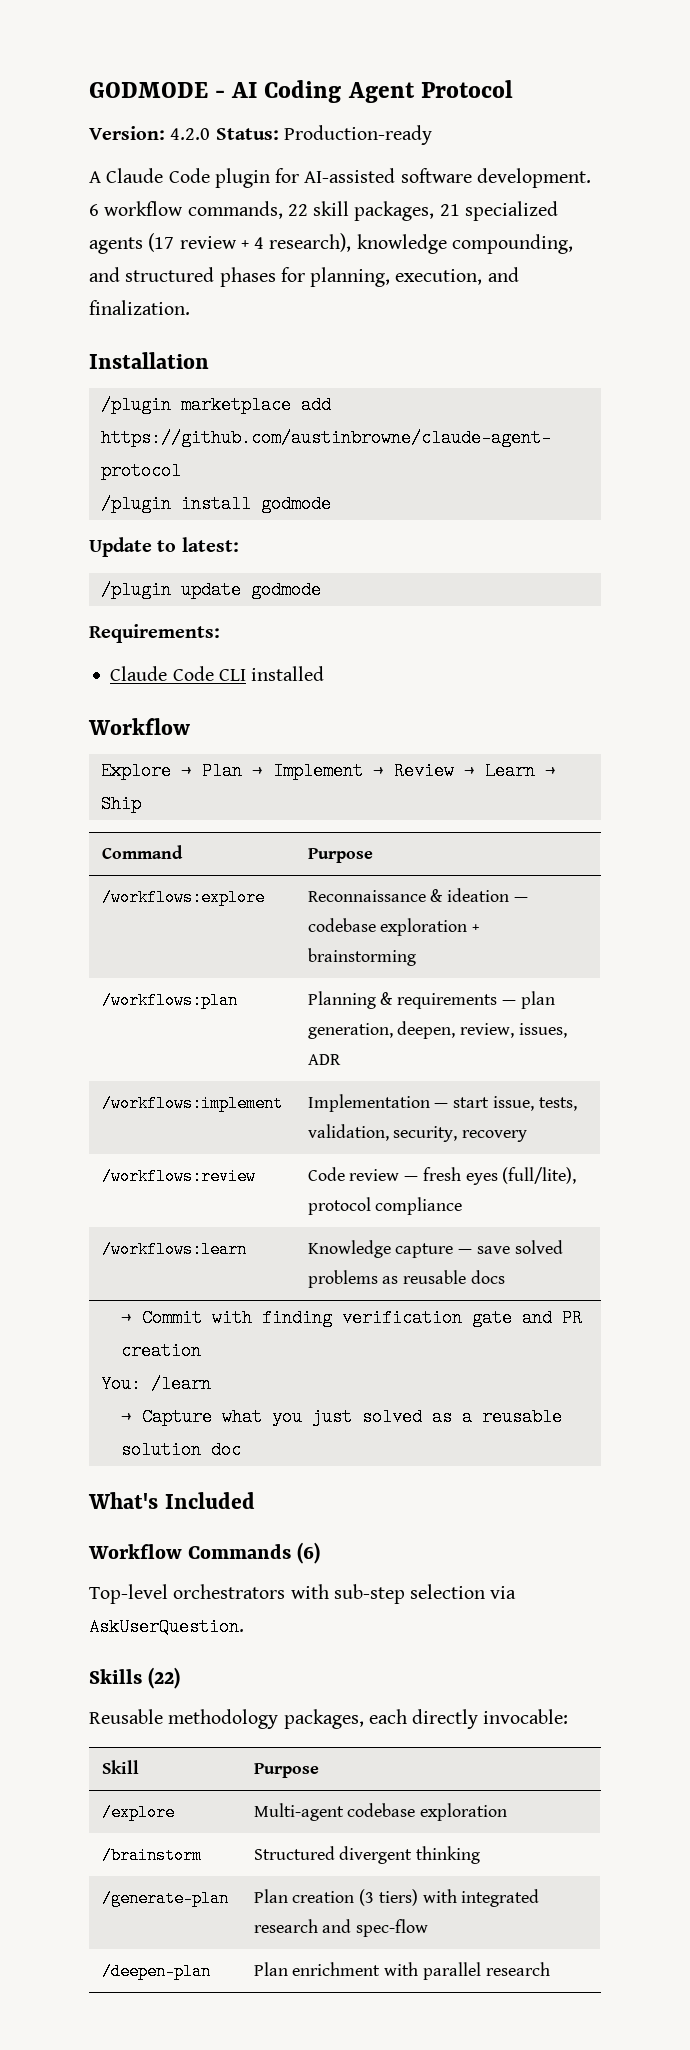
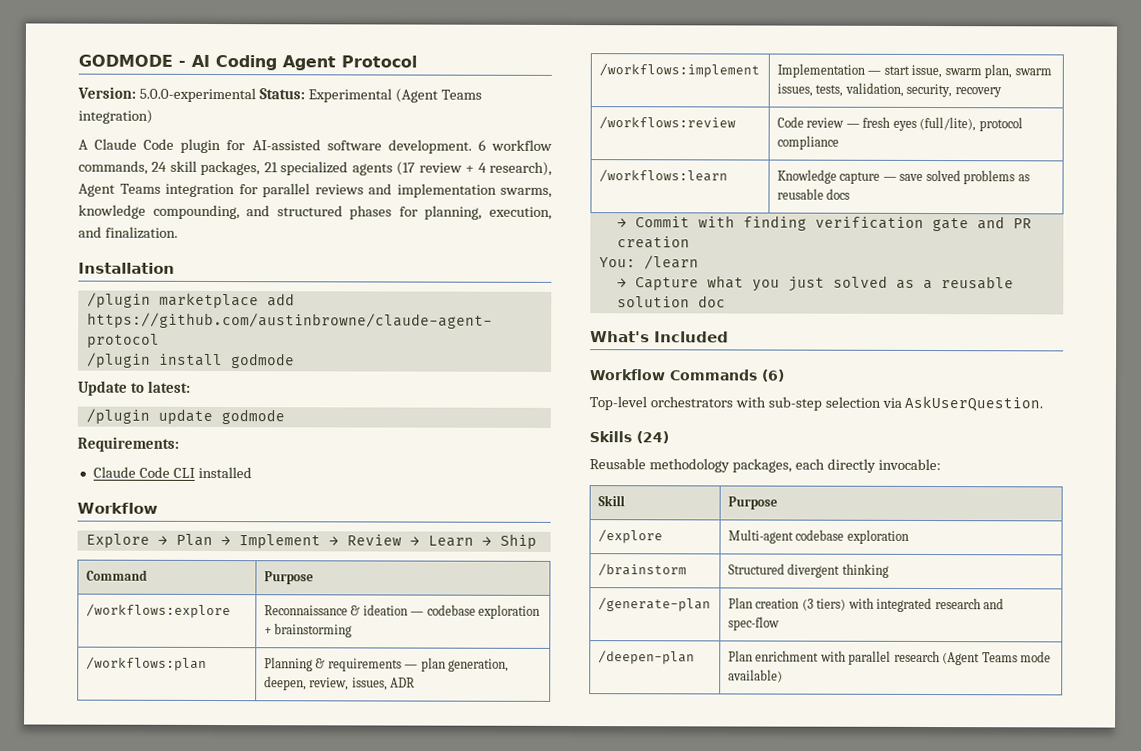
[170,125,432,145] 4.2.0 Status: Production-ready -> [138,87,482,103] [78,109,153,124] 5.0.0-experimental Status: Experimental (Agent Teams integration)
[287,204,308,216] 22 -> [151,161,168,172] 24
(352, 242) none -> [78,183,552,198] Agent Teams integration for parallel reviews and implementation swarms,
(534, 1103) none -> [944,64,1052,79] [776,83,813,97] swarm plan, swarm issues,
[148,1667,181,1689] (22) -> [636,431,669,444] (24)
(550, 1969) none -> [942,651,1052,666] [727,669,783,683] (Agent Teams mode available)

